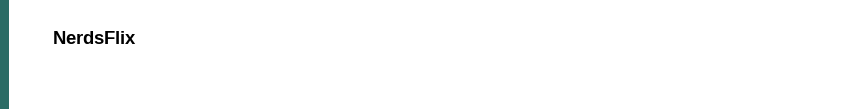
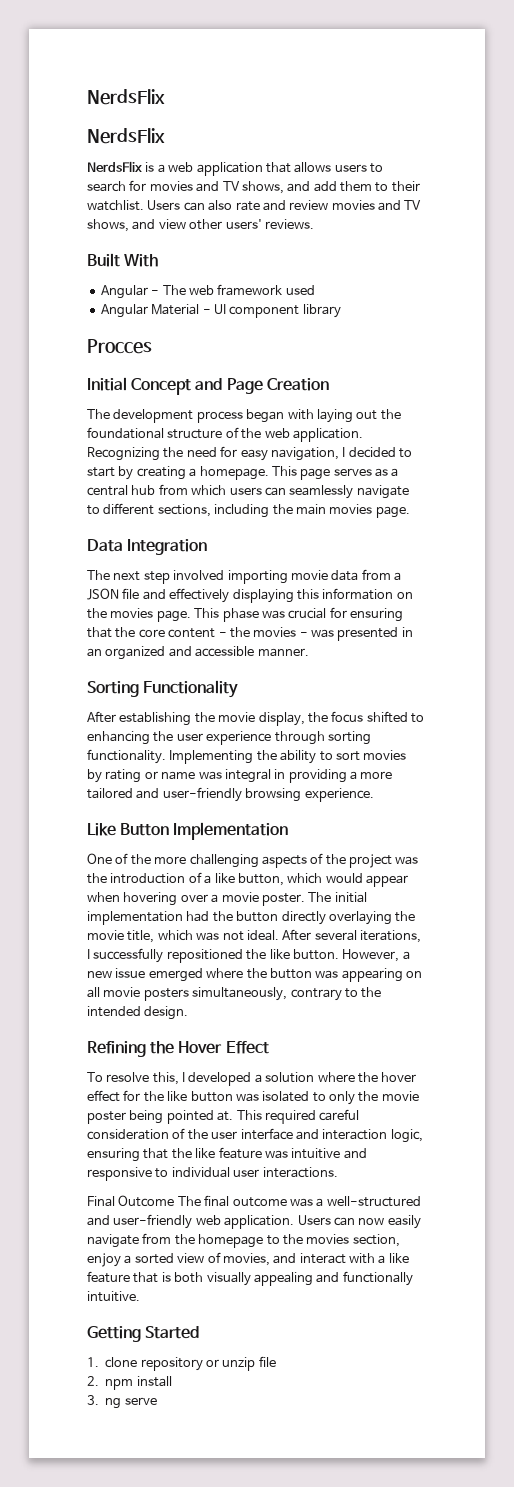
[53,31,136,44] NerdsFlix -> [87,89,165,105] [87,128,165,144] [87,161,383,176] [87,180,420,194] [87,200,422,211] [87,219,314,232] [87,253,159,267] [100,284,315,299] [100,304,341,318] [87,339,152,354] [87,377,329,395] [87,409,401,423] [87,427,363,442] [87,446,412,461] [87,466,399,480] [87,484,409,499] [87,503,410,518] [87,539,208,555] [87,569,401,584] [87,588,413,603] [87,607,403,622] [87,627,413,641] [87,646,309,660] [87,680,239,698] [87,711,424,726] [87,731,371,745] [87,749,407,764] [87,769,393,783] [87,787,374,802] [87,822,289,840] [87,853,419,868] [87,872,408,887] [87,892,367,906] [87,911,416,925] [87,929,421,943] [87,948,410,963] [87,968,422,982] [87,987,382,1001] [87,1006,189,1020] [87,1041,269,1057] [87,1072,417,1086] [87,1090,419,1105] [87,1109,360,1124] [87,1128,423,1143] [87,1147,367,1162] [87,1167,338,1181] [87,1195,421,1207] [87,1214,421,1229] [87,1233,400,1248] [87,1252,409,1267] [87,1271,413,1286] [87,1291,140,1302] [87,1326,200,1342] [87,1356,276,1371] [87,1376,172,1390] [87,1395,157,1409] NerdsFlix // NerdsFlix // NerdsFlix is a web application that allows users to search for movies and TV shows, and add them to their watchlist. Users can also rate and review movies and TV shows, and view other users' reviews. // Built With // Angular - The web framework used // Angular Material - UI component library // Procces // Initial Concept and Page Creation // The development process began with laying out the foundational structure of the web application. Recognizing the need for easy navigation, I decided to start by creating a homepage. This page serves as a central hub from which users can seamlessly navigate to different sections, including the main movies page. // Data Integration // The next step involved importing movie data from a JSON file and effectively displaying this information on the movies page. This phase was crucial for ensuring that the core content - the movies - was presented in an organized and accessible manner. // Sorting Functionality // After establishing the movie display, the focus shifted to enhancing the user experience through sorting functionality. Implementing the ability to sort movies by rating or name was integral in providing a more tailored and user-friendly browsing experience. // Like Button Implementation // One of the more challenging aspects of the project was the introduction of a like button, which would appear when hovering over a movie poster. The initial implementation had the button directly overlaying the movie title, which was not ideal. After several iterations, I successfully repositioned the like button. However, a new issue emerged where the button was appearing on all movie posters simultaneously, contrary to the intended design. // Refining the Hover Effect // To resolve this, I developed a solution where the hover effect for the like button was isolated to only the movie poster being pointed at. This required careful consideration of the user interface and interaction logic, ensuring that the like feature was intuitive and responsive to individual user interactions. // Final Outcome The final outcome was a well-structured and user-friendly web application. Users can now easily navigate from the homepage to the movies section, enjoy a sorted view of movies, and interact with a like feature that is both visually appealing and functionally intuitive. // Getting Started // 1. clone repository or unzip file // 2. npm install // 3. ng serve

